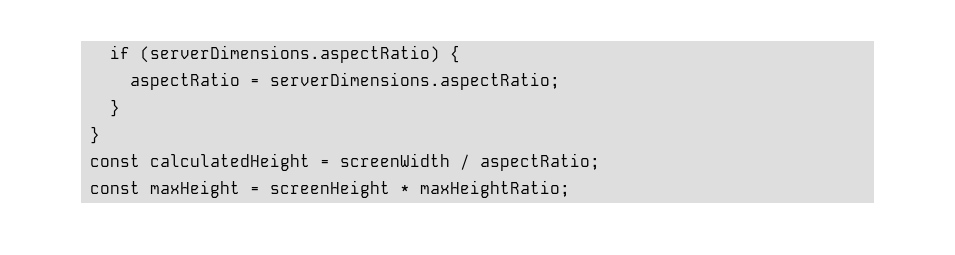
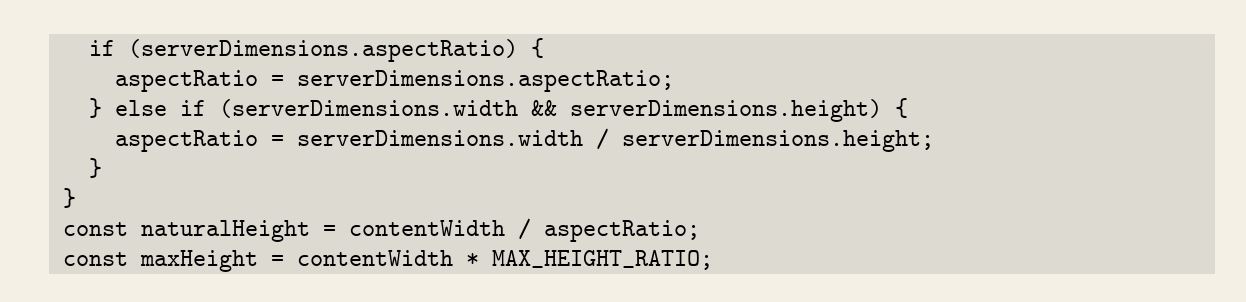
(561, 81) none -> [88,98,908,122] [114,128,934,152] // } else if (serverDimensions.width && serverDimensions.height) { // aspectRatio = serverDimensions.width / serverDimensions.height;
[150,153,451,171] calculatedHeight = screenWidth -> [140,220,505,242] naturalHeight = contentWidth
[270,180,571,198] screenHeight * maxHeightRatio; -> [296,250,713,270] contentWidth * MAX_HEIGHT_RATIO;

